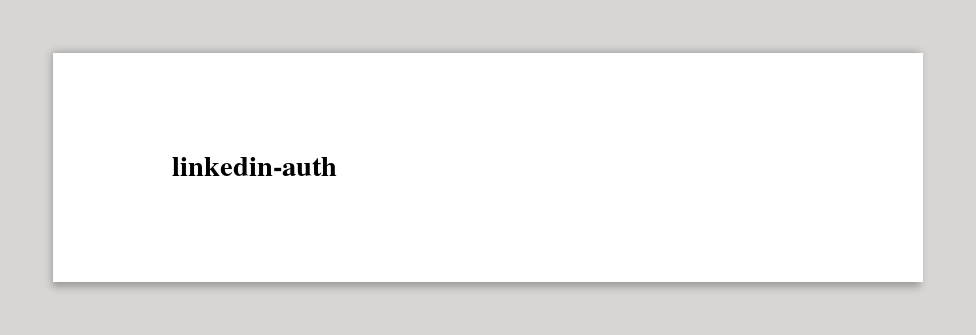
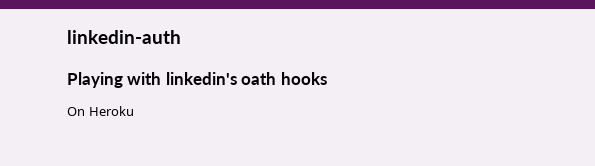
(337, 166) none -> [67,72,327,88] [67,106,134,116] // Playing with linkedin's oath hooks // On Heroku

